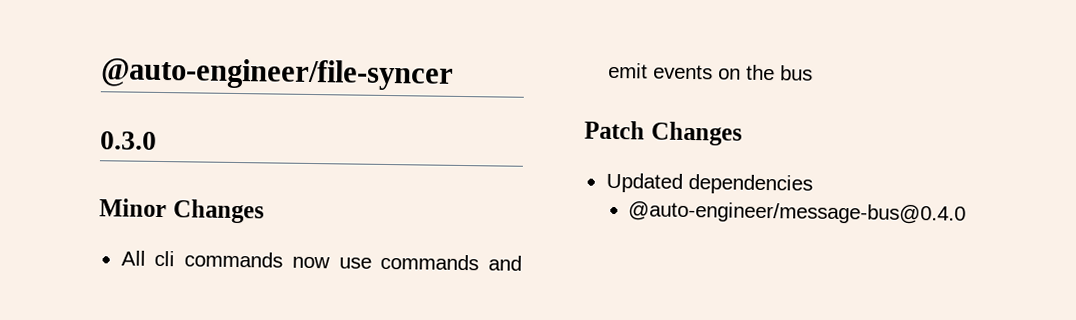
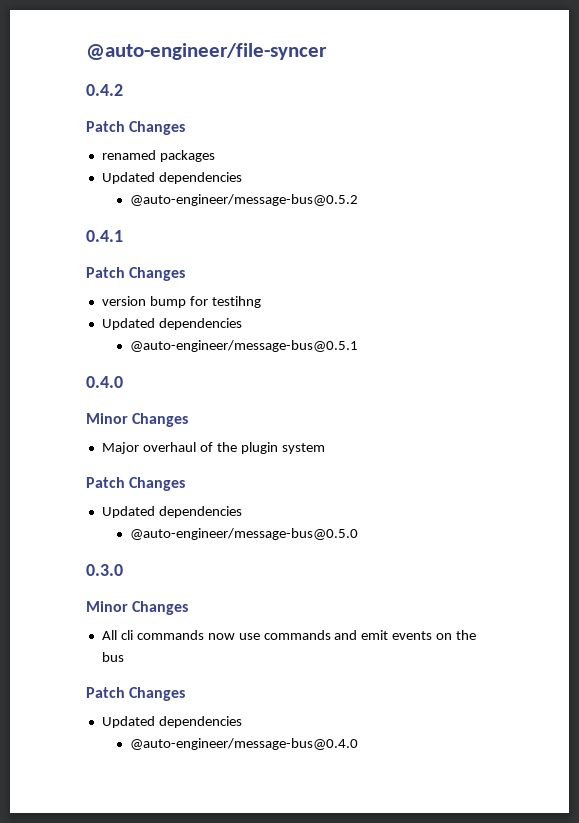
(454, 74) none -> [86,84,123,96] [86,121,186,135] [101,150,215,162] [101,172,242,184] [129,194,358,206] [86,230,123,242] [86,267,186,281] [101,296,261,308] [101,318,242,330] [129,340,358,352] [86,376,123,388] [86,413,189,427] [101,442,325,454] [86,477,186,491] [101,506,242,518] [129,528,358,540] // 0.4.2 // Patch Changes // renamed packages // Updated dependencies // @auto-engineer/message-bus@0.5.2 // 0.4.1 // Patch Changes // version bump for testihng // Updated dependencies // @auto-engineer/message-bus@0.5.1 // 0.4.0 // Minor Changes // Major overhaul of the plugin system // Patch Changes // Updated dependencies // @auto-engineer/message-bus@0.5.0

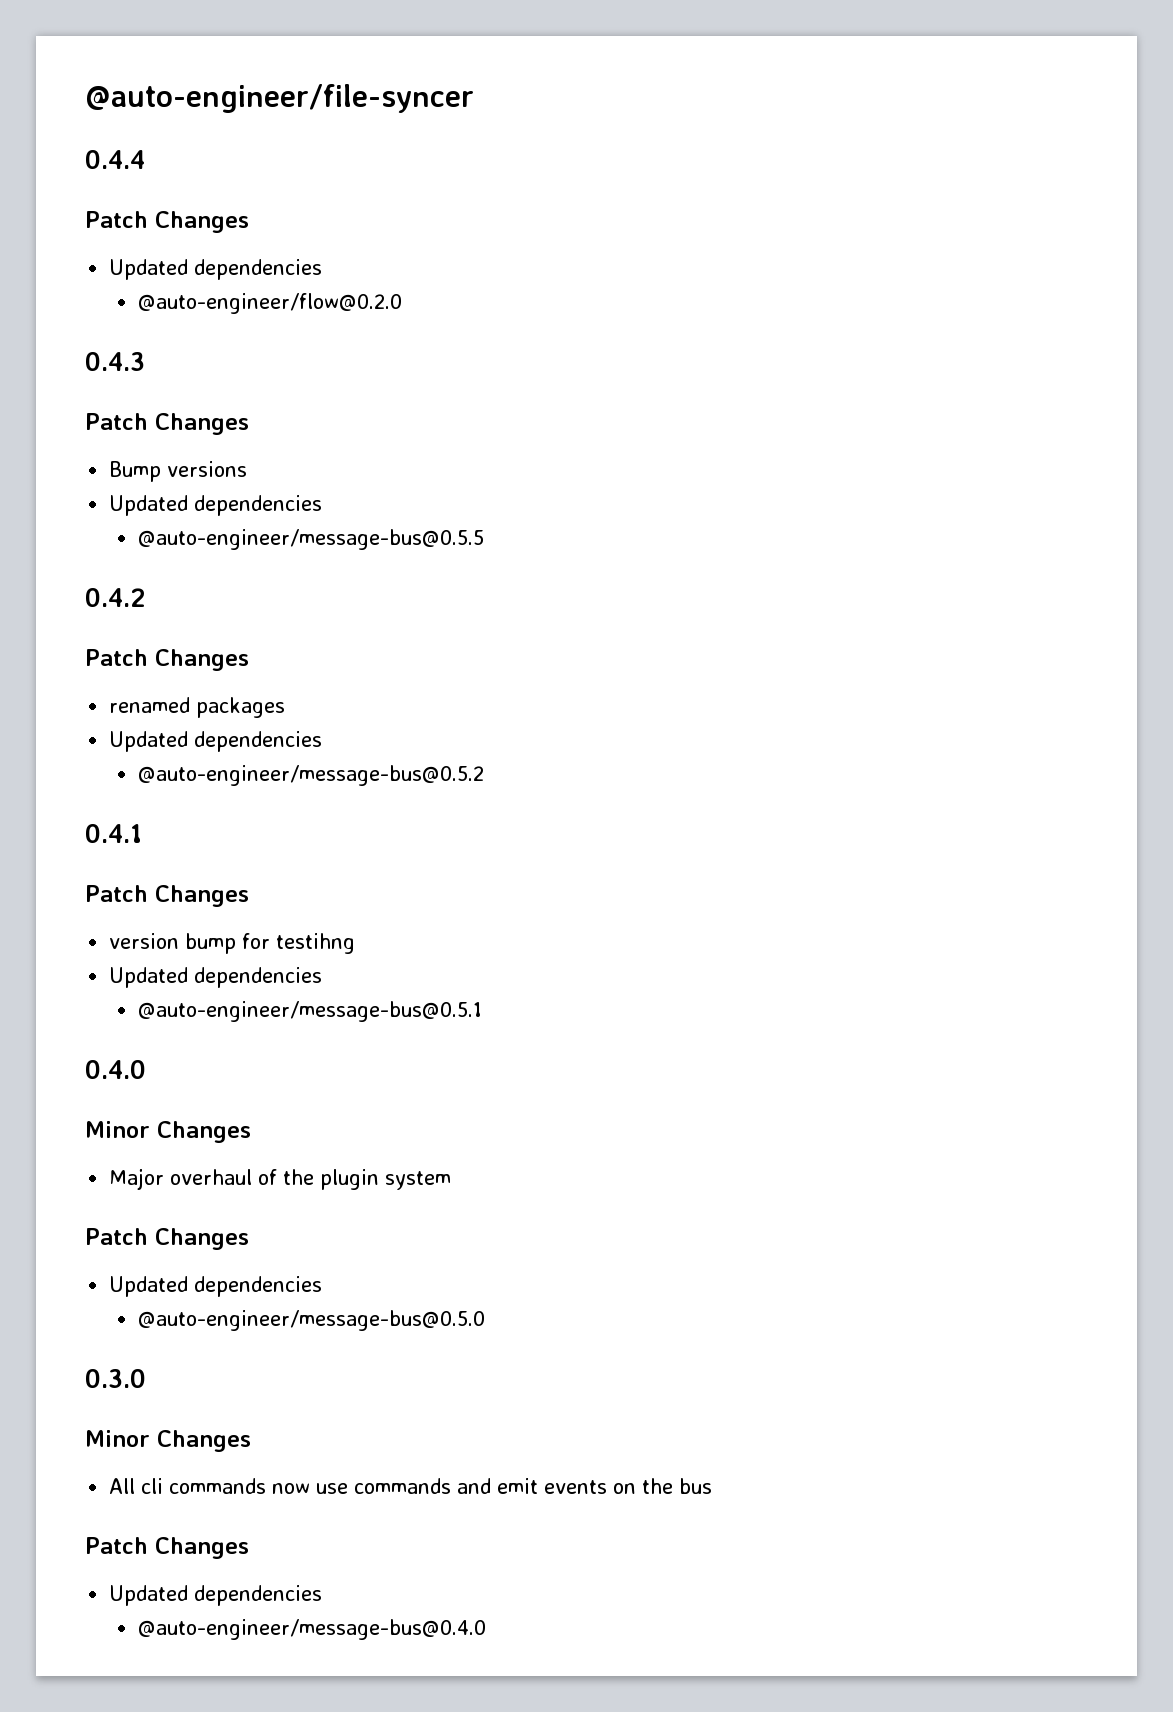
(327, 51) none -> [85,150,145,169] [85,211,249,233] [109,259,323,280] [137,293,402,314] [85,352,145,371] [85,413,249,435] [109,461,248,482] [109,495,323,516] [137,529,484,550] // 0.4.4 // Patch Changes // Updated dependencies // @auto-engineer/flow@0.2.0 // 0.4.3 // Patch Changes // Bump versions // Updated dependencies // @auto-engineer/message-bus@0.5.5

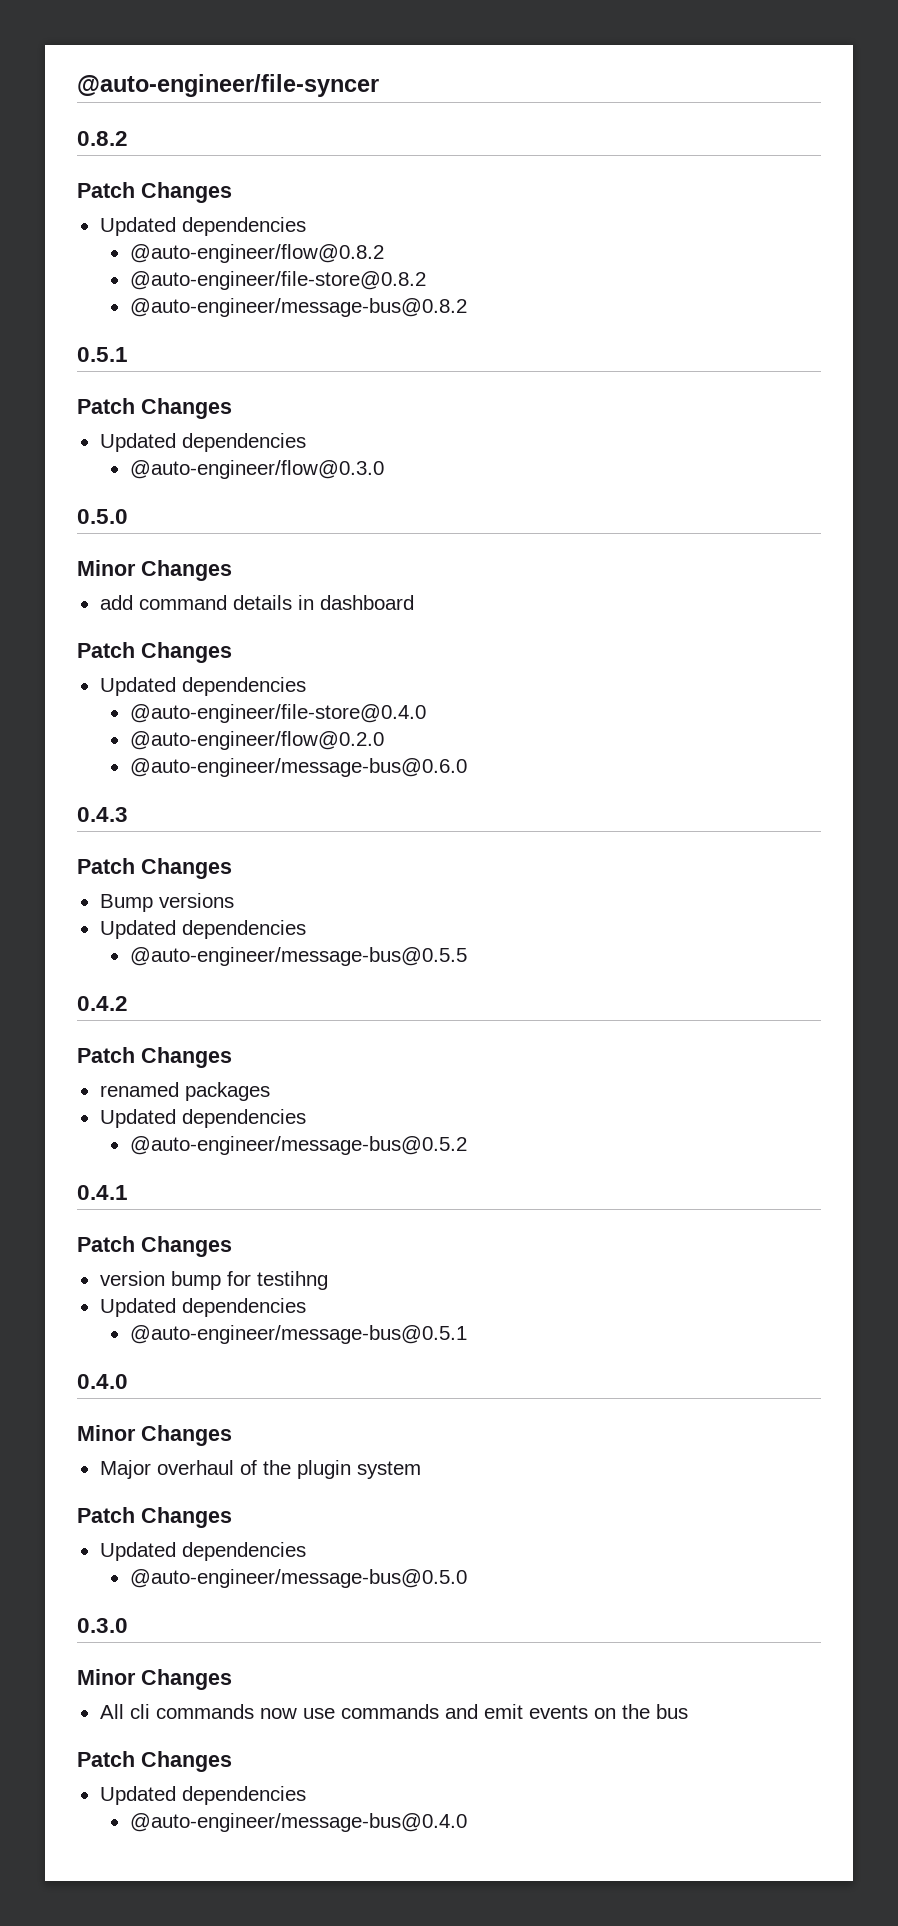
[85,150,145,169] [85,211,249,233] [109,259,323,280] 0.4.4 // Patch Changes // Updated dependencies -> [77,131,128,146] [77,182,232,203] [99,217,306,236] [129,244,384,263] [129,271,426,290] [129,298,467,317] [77,347,128,362] [77,398,232,419] [99,433,306,452] [129,460,384,479] [77,509,128,524] [77,560,232,581] [99,595,414,610] [77,642,232,663] [99,677,306,696] [129,704,426,723] 0.8.2 // Patch Changes // Updated dependencies // @auto-engineer/flow@0.8.2 // @auto-engineer/file-store@0.8.2 // @auto-engineer/message-bus@0.8.2 // 0.5.1 // Patch Changes // Updated dependencies // @auto-engineer/flow@0.3.0 // 0.5.0 // Minor Changes // add command details in dashboard // Patch Changes // Updated dependencies // @auto-engineer/file-store@0.4.0
(402, 303) none -> [129,758,467,777] // @auto-engineer/message-bus@0.6.0

